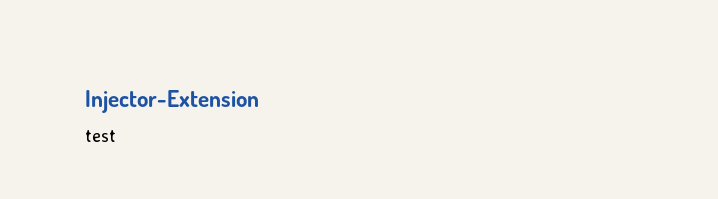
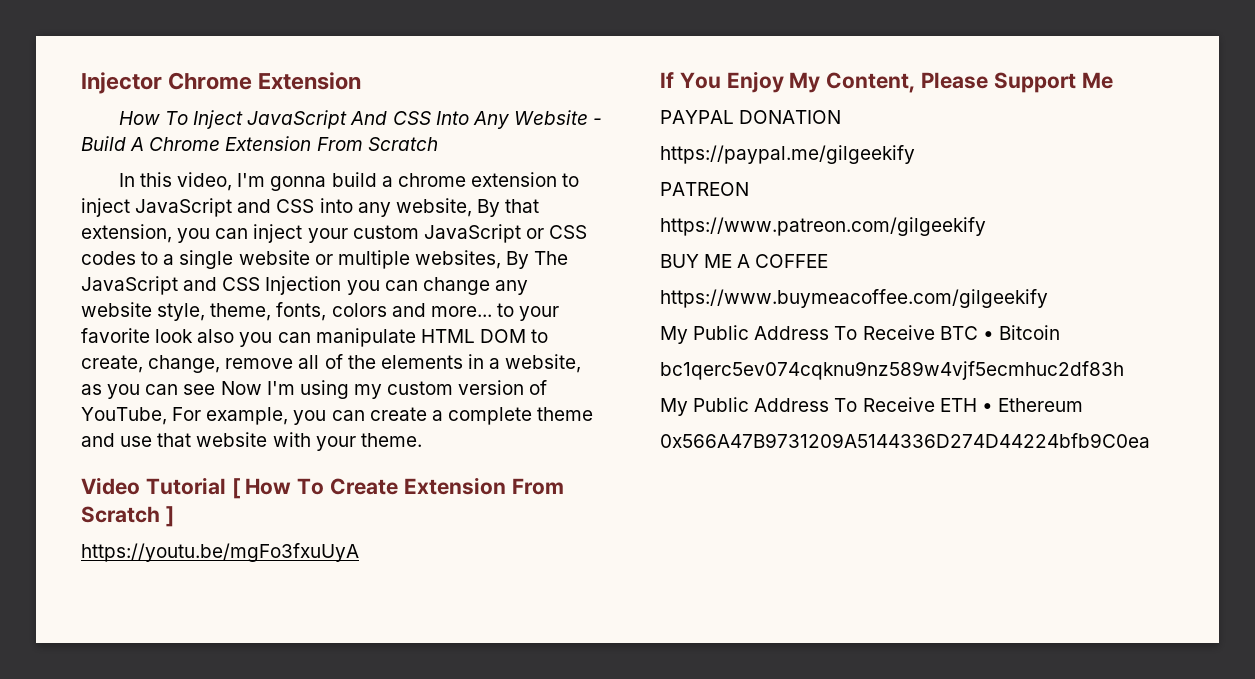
[85,90,259,113] [85,130,116,142] Injector-Extension // test -> [81,72,362,94] [118,110,603,129] [81,136,438,151] [118,172,580,191] [81,198,540,217] [81,224,588,243] [81,250,569,269] [81,276,528,295] [81,302,560,321] [81,328,549,347] [81,354,582,373] [81,380,548,399] [81,407,594,425] [81,432,422,451] [81,477,564,499] [81,506,174,527] [81,543,359,562] [660,71,1113,93] [660,110,842,124] [660,145,915,164] [660,182,749,196] [660,217,986,236] [660,254,829,268] [660,289,1048,308] [660,325,1060,344] [660,361,1124,380] [660,397,1083,416] [660,433,1150,448] Injector Chrome Extension // How To Inject JavaScript And CSS Into Any Website - Build A Chrome Extension From Scratch // In this video, I'm gonna build a chrome extension to inject JavaScript and CSS into any website, By that extension, you can inject your custom JavaScript or CSS codes to a single website or multiple websites, By The JavaScript and CSS Injection you can change any website style, theme, fonts, colors and more... to your favorite look also you can manipulate HTML DOM to create, change, remove all of the elements in a website, as you can see Now I'm using my custom version of YouTube, For example, you can create a complete theme and use that website with your theme. // Video Tutorial [ How To Create Extension From Scratch ] // https://youtu.be/mgFo3fxuUyA // If You Enjoy My Content, Please Support Me // PAYPAL DONATION // https://paypal.me/gilgeekify // PATREON // https://www.patreon.com/gilgeekify // BUY ME A COFFEE // https://www.buymeacoffee.com/gilgeekify // My Public Address To Receive BTC • Bitcoin // bc1qerc5ev074cqknu9nz589w4vjf5ecmhuc2df83h // My Public Address To Receive ETH • Ethereum // 0x566A47B9731209A5144336D274D44224bfb9C0ea

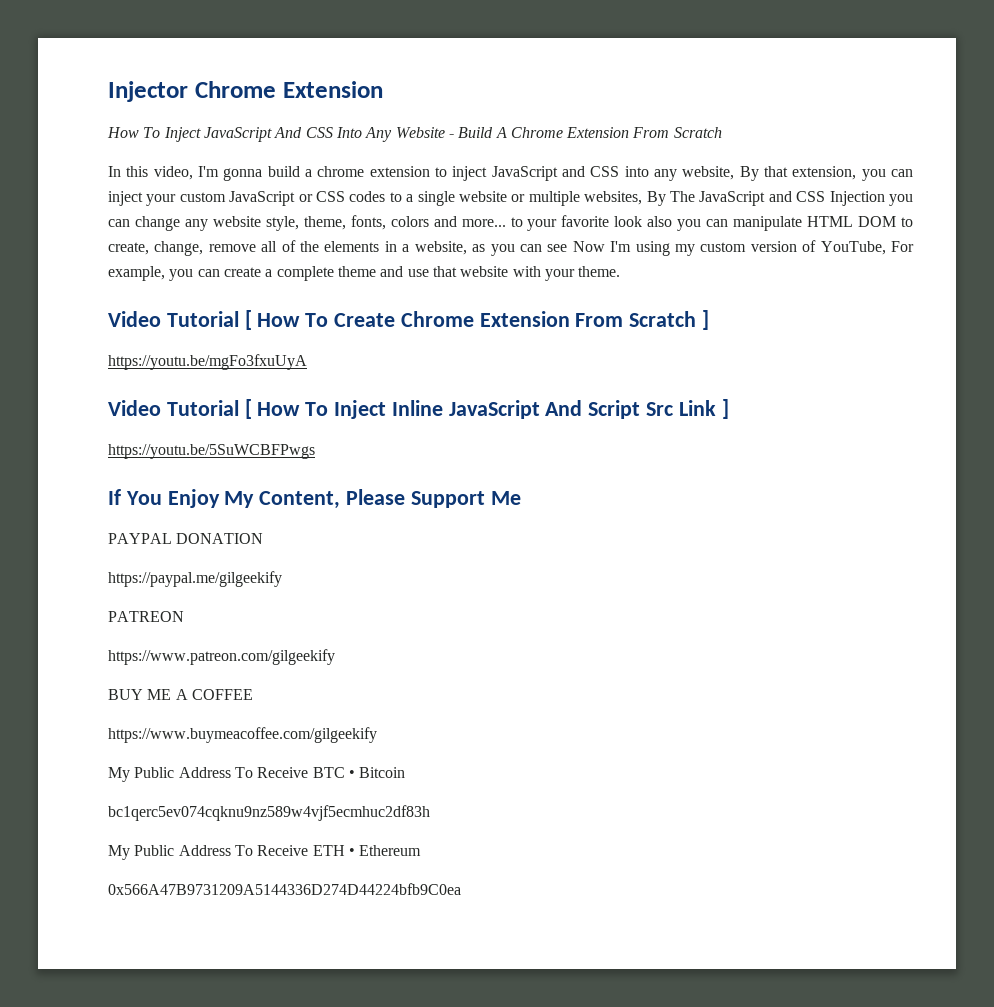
(399, 486) none -> [400,311,474,327] Chrome
(359, 552) none -> [108,399,729,419] [108,444,315,459] // Video Tutorial [ How To Inject Inline JavaScript And Script Src Link ] // https://youtu.be/5SuWCBFPwgs

